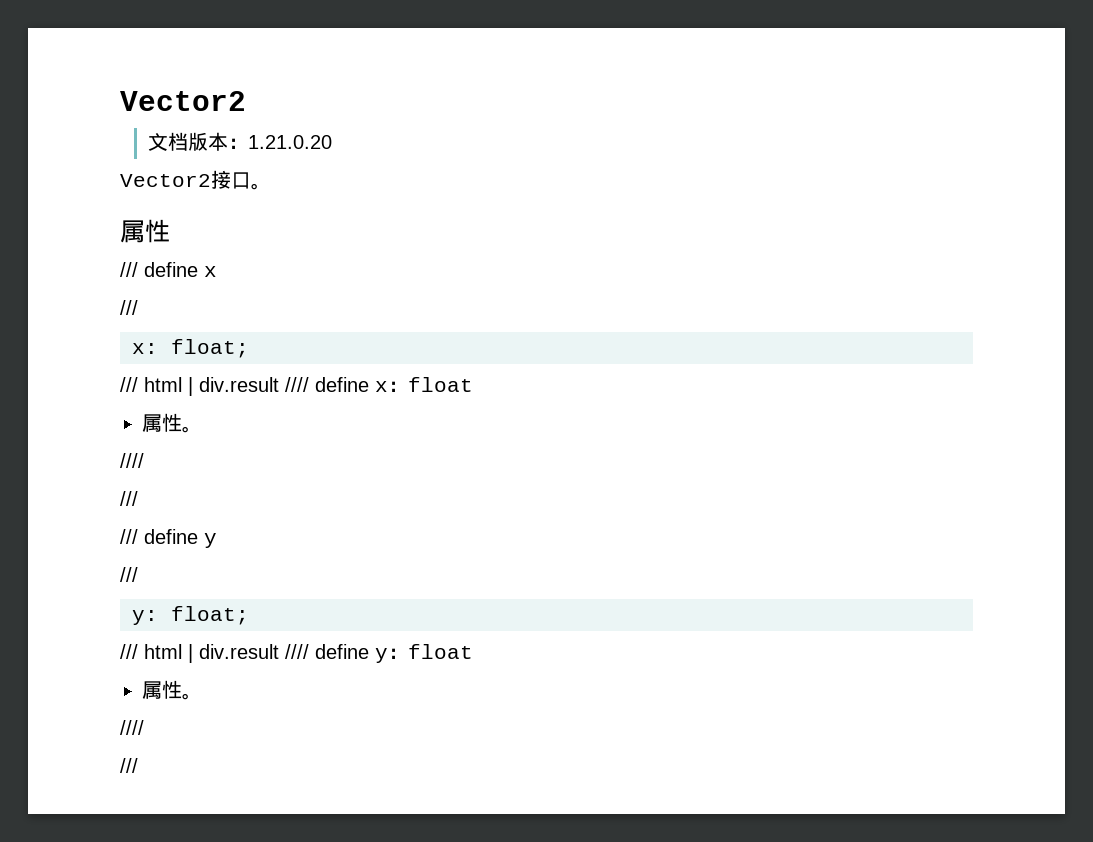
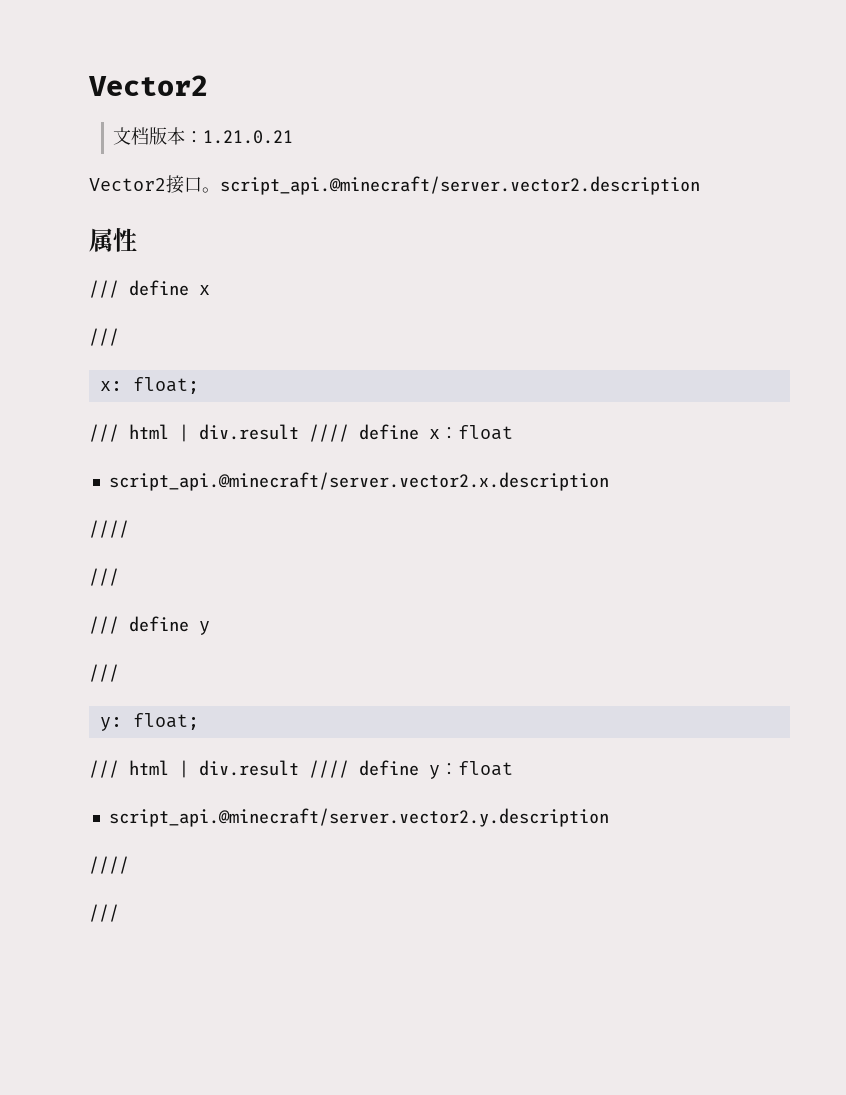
[247,135,332,149] 1.21.0.20 -> [203,130,294,144] 1.21.0.21
(271, 186) none -> [220,176,700,195] script_api.@minecraft/server.vector2.description
[142,413,202,433] 属性。 -> [108,472,609,491] script_api.@minecraft/server.vector2.x.description
[142,680,202,700] 属性。 -> [108,808,609,827] script_api.@minecraft/server.vector2.y.description

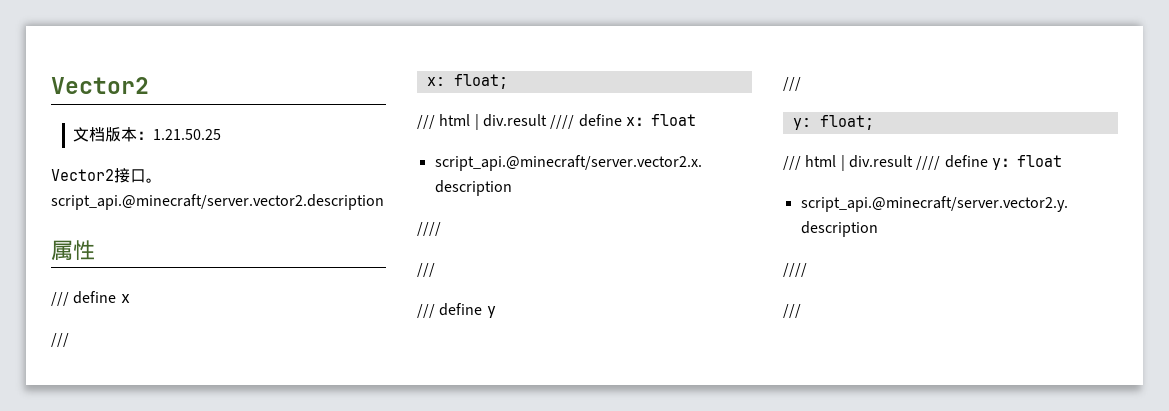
[203,130,294,144] 1.21.0.21 -> [153,129,222,140] 1.21.50.25

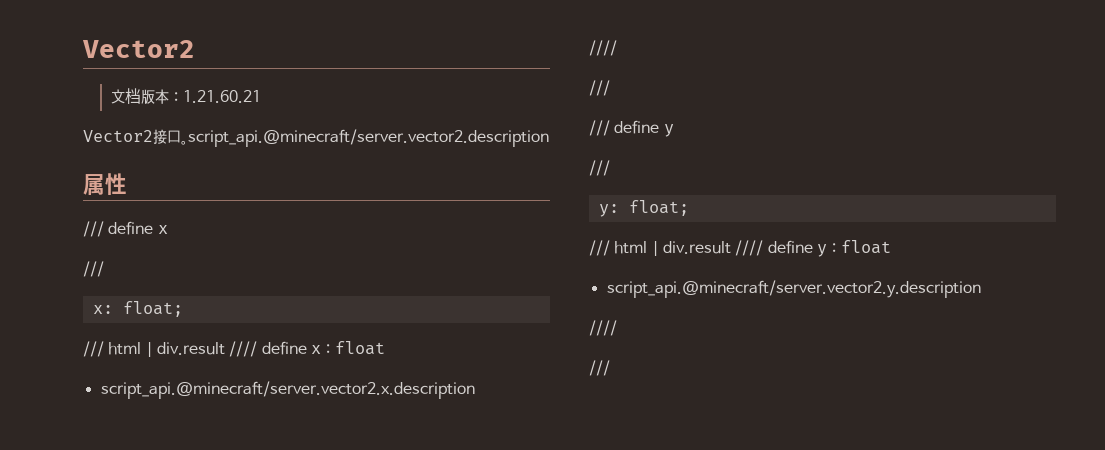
[153,129,222,140] 1.21.50.25 -> [183,90,262,103] 1.21.60.21

